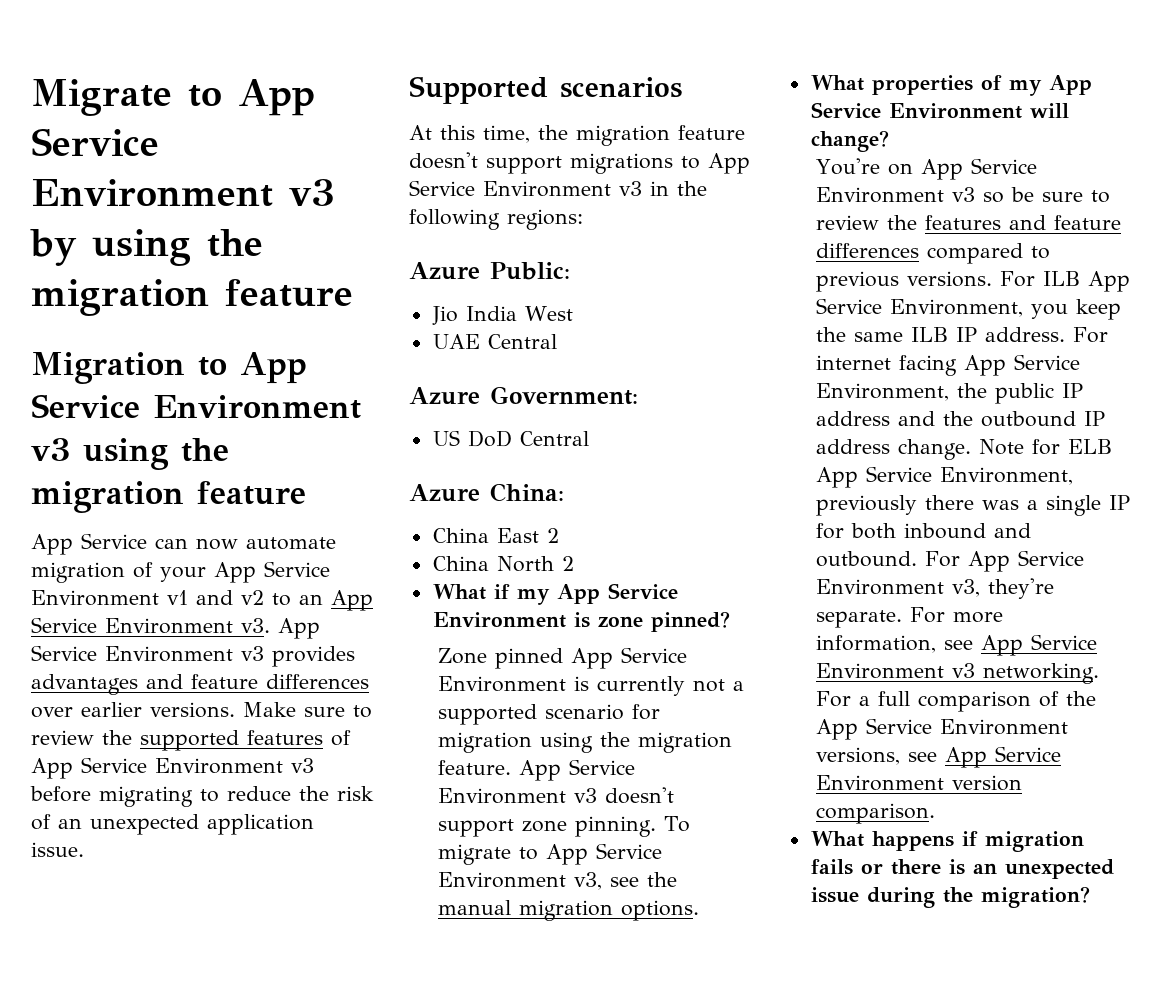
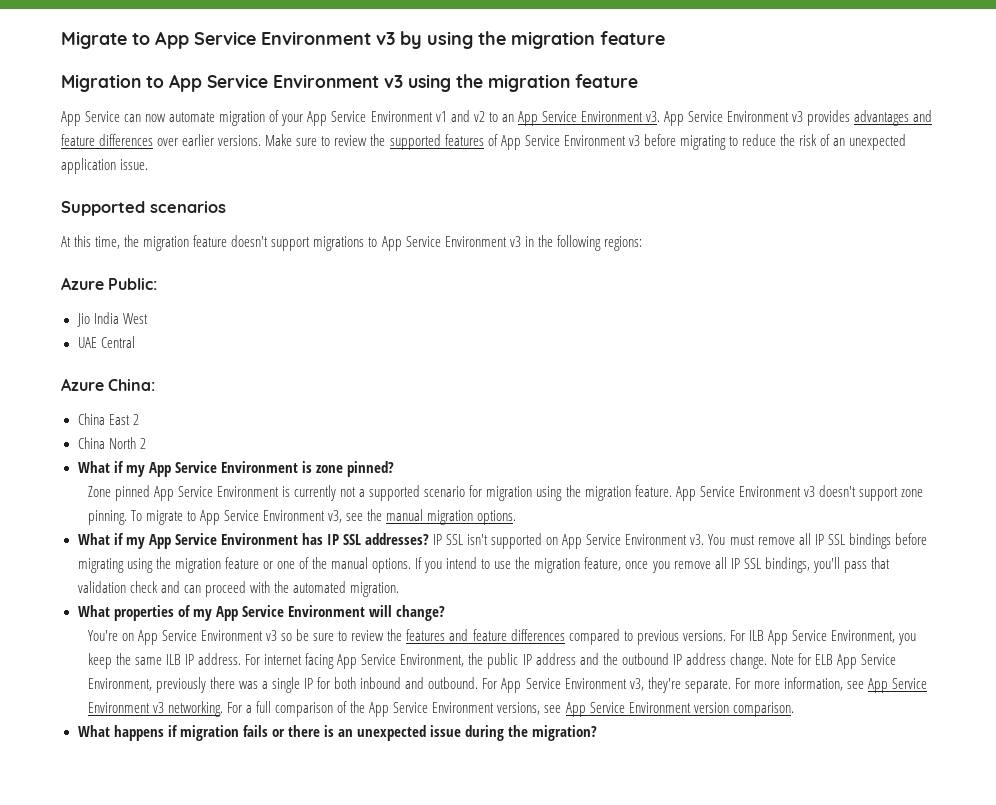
[409,386,638,405] [432,430,589,447] // Azure Government: // US DoD Central -> (135, 342) none
(699, 910) none -> [77,533,927,549] [77,557,890,573] [77,581,399,597] // What if my App Service Environment has IP SSL addresses? IP SSL isn't supported on App Service Environment v3. You must remove all IP SSL bindings before migrating using the migration feature or one of the manual options. If you intend to use the migration feature, once you remove all IP SSL bindings, you'll pass that validation check and can proceed with the automated migration.

